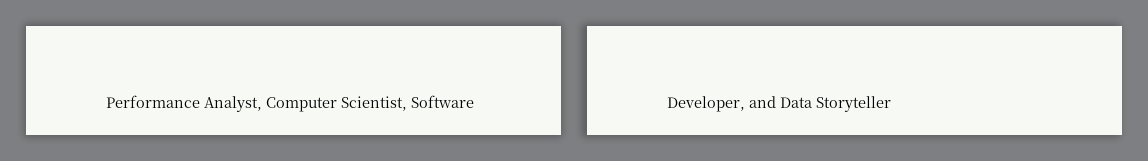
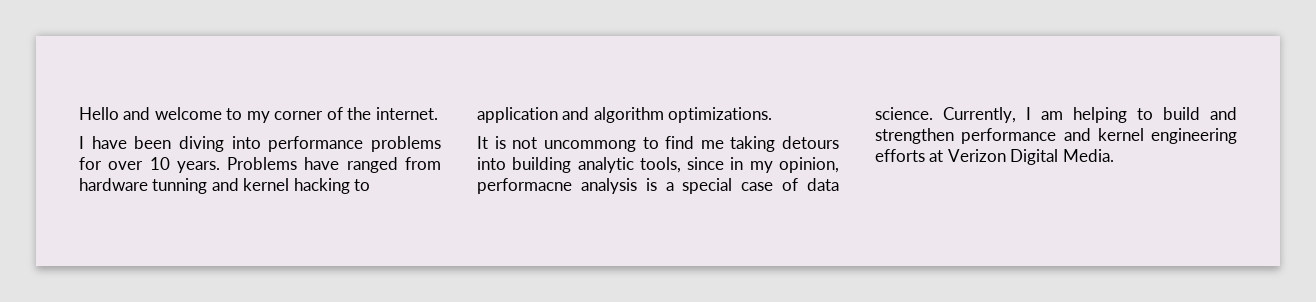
[106,95,891,112] Performance Analyst, Computer Scientist, Software Developer, and Data Storyteller -> [79,107,438,123] [79,136,441,152] [79,157,441,173] [79,178,371,194] [477,107,773,123] [477,136,839,152] [477,157,839,173] [477,178,839,194] [875,107,1237,123] [875,128,1237,144] [875,149,1114,165] Hello and welcome to my corner of the internet. // I have been diving into performance problems for over 10 years. Problems have ranged from hardware tunning and kernel hacking to application and algorithm optimizations. // It is not uncommong to find me taking detours into building analytic tools, since in my opinion, performacne analysis is a special case of data science. Currently, I am helping to build and strengthen performance and kernel engineering efforts at Verizon Digital Media.

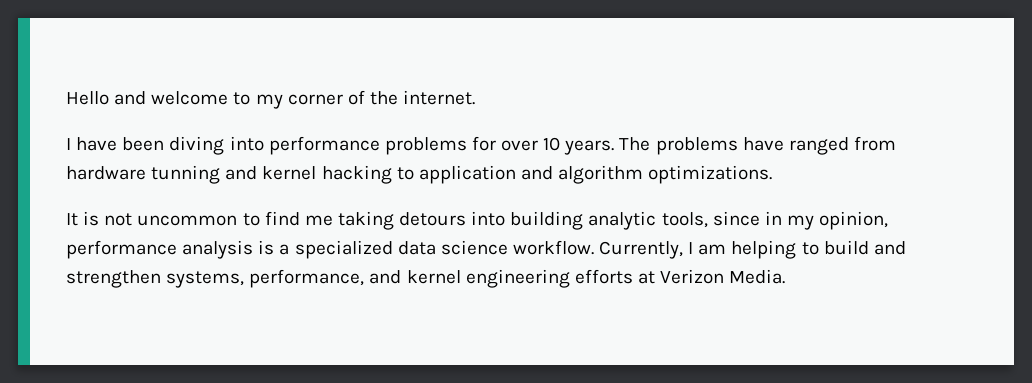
[227,157,298,170] Problems -> [619,137,738,155] The problems
[543,140,636,152] uncommong -> [137,215,238,226] uncommon
[477,178,572,194] performacne -> [66,240,177,259] performance
[682,178,839,194] [875,107,933,120] special case of data science. -> [294,240,594,259] specialized data science workflow.
[961,128,1057,144] performance -> [166,269,365,288] systems, performance,
[1010,149,1059,165] Digital -> (725, 276) none

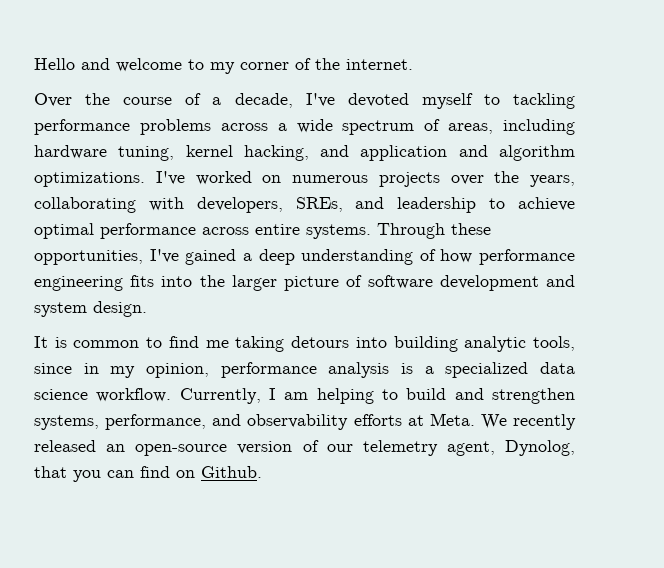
[66,136,896,155] [66,165,773,184] I have been diving into performance problems for over 10 years. The problems have ranged from hardware tunning and kernel hacking to application and algorithm optimizations. -> [34,93,576,109] [34,119,575,135] [34,145,575,161] [34,171,575,187] [34,197,575,213] [34,223,491,239] [34,249,575,265] [34,275,575,291] [34,301,147,317] Over the course of a decade, I've devoted myself to tackling performance problems across a wide spectrum of areas, including hardware tuning, kernel hacking, and application and algorithm optimizations. I've worked on numerous projects over the years, collaborating with developers, SREs, and leadership to achieve optimal performance across entire systems. Through these opportunities, I've gained a deep understanding of how performance engineering fits into the larger picture of software development and system design.
[104,213,238,226] not uncommon -> [73,340,140,348] common
[406,269,786,288] kernel engineering efforts at Verizon Media. -> [247,413,576,430] [34,440,575,456] [34,466,262,482] observability efforts at Meta. We recently released an open-source version of our telemetry agent, Dynolog, that you can find on Github.

